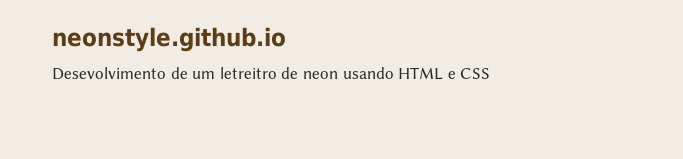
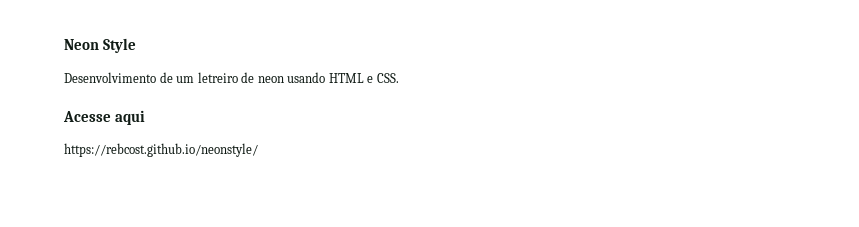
[52,27,286,52] [52,67,166,80] neonstyle.github.io // Desevolvimento -> [64,38,137,53] [64,72,156,83] Neon Style // Desenvolvimento
[219,67,277,79] letreitro -> [197,72,238,83] letreiro
[460,68,491,79] CSS -> [376,73,399,83] [63,110,145,125] [64,143,258,157] CSS. // Acesse aqui // https://rebcost.github.io/neonstyle/

